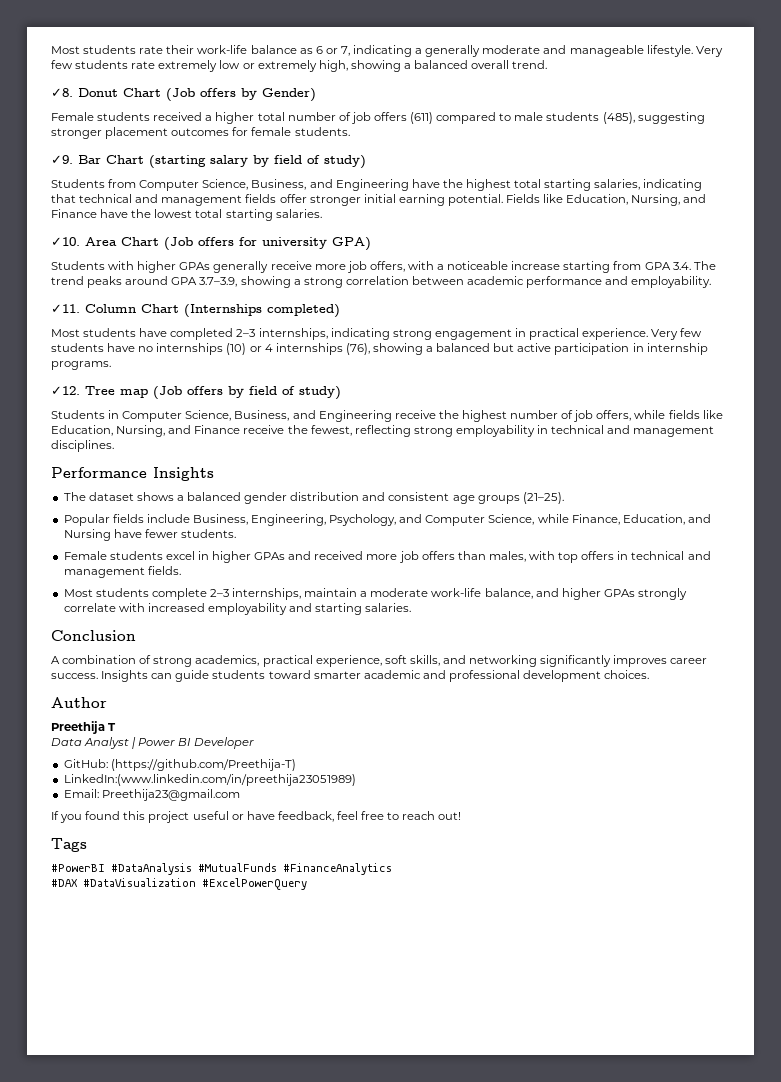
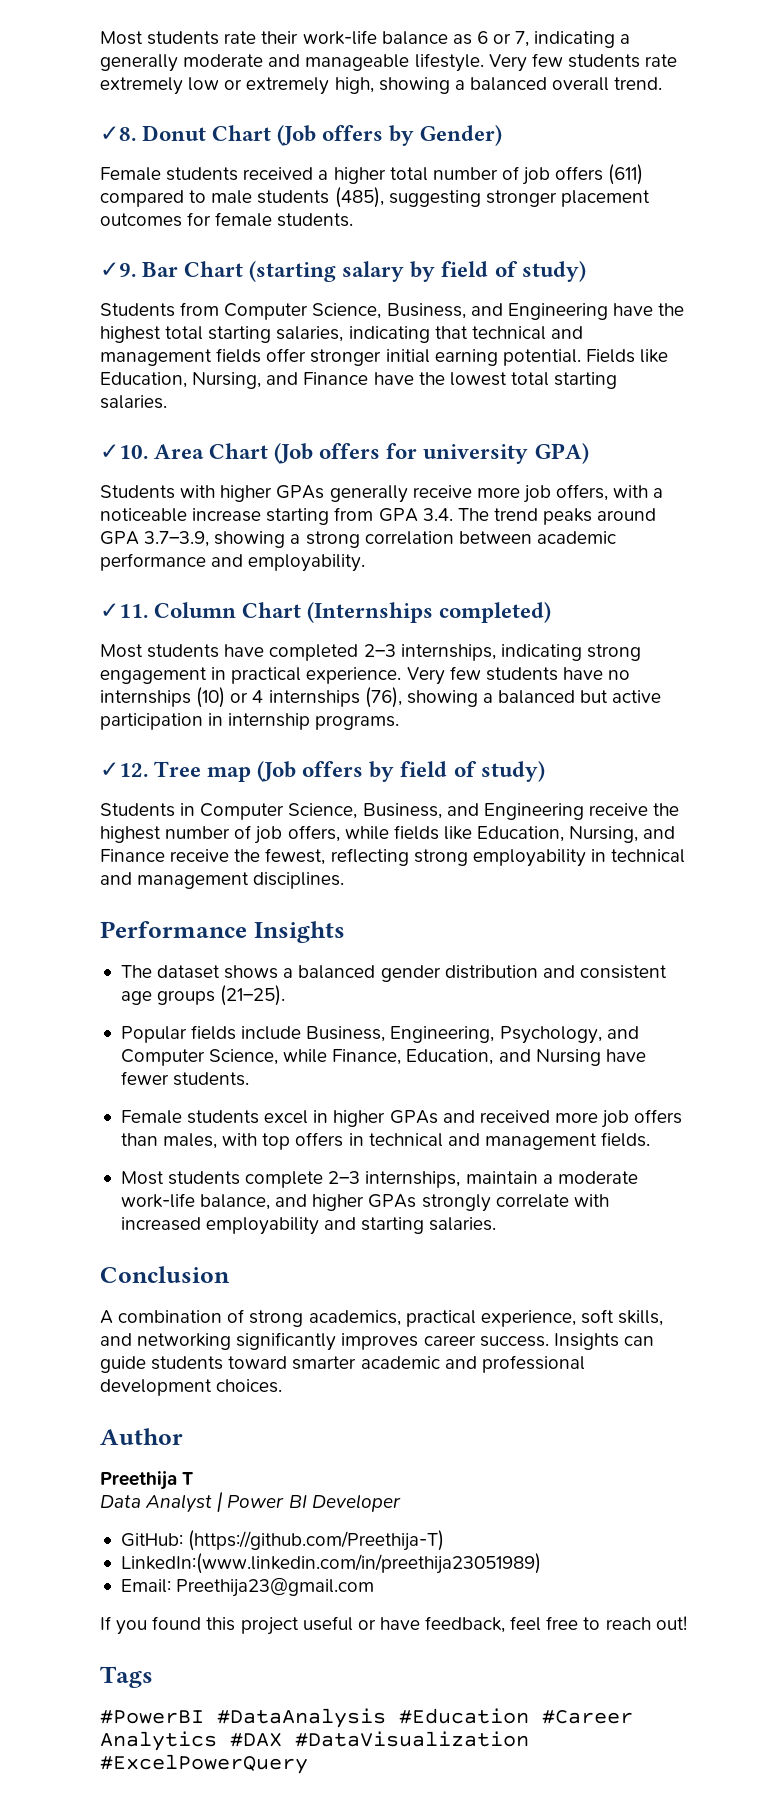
[198,863,392,875] #MutualFunds #FinanceAnalytics // -> [399,1708,633,1724] [100,1731,217,1751] #Education #Career Analytics

